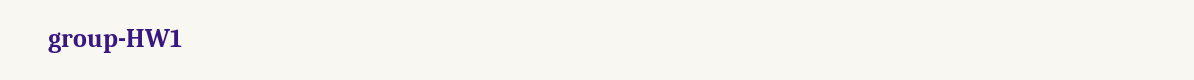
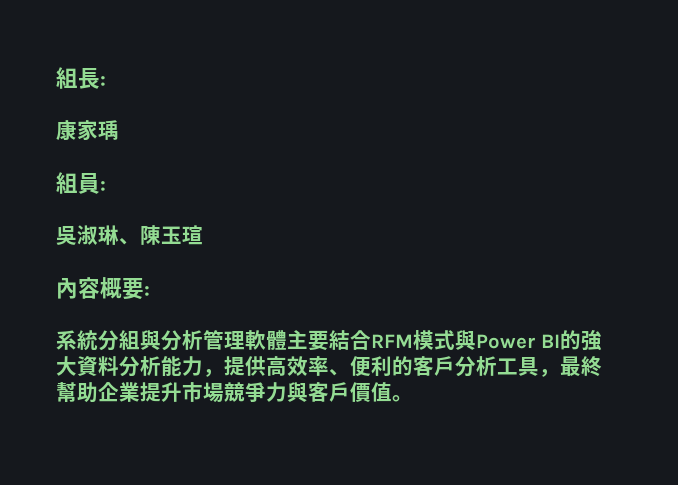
[48,29,182,53] group-HW1 -> [56,67,106,89] [56,120,119,141] [56,172,106,194] [56,225,203,245] [56,277,150,300] [56,330,602,351] [56,356,602,377] [56,382,413,403] 組長: // 康家瑀 // 組員: // 吳淑琳、陳玉瑄 // 內容概要: // 系統分組與分析管理軟體主要結合RFM模式與Power BI的強大資料分析能力，提供高效率、便利的客戶分析工具，最終幫助企業提升市場競爭力與客戶價值。

